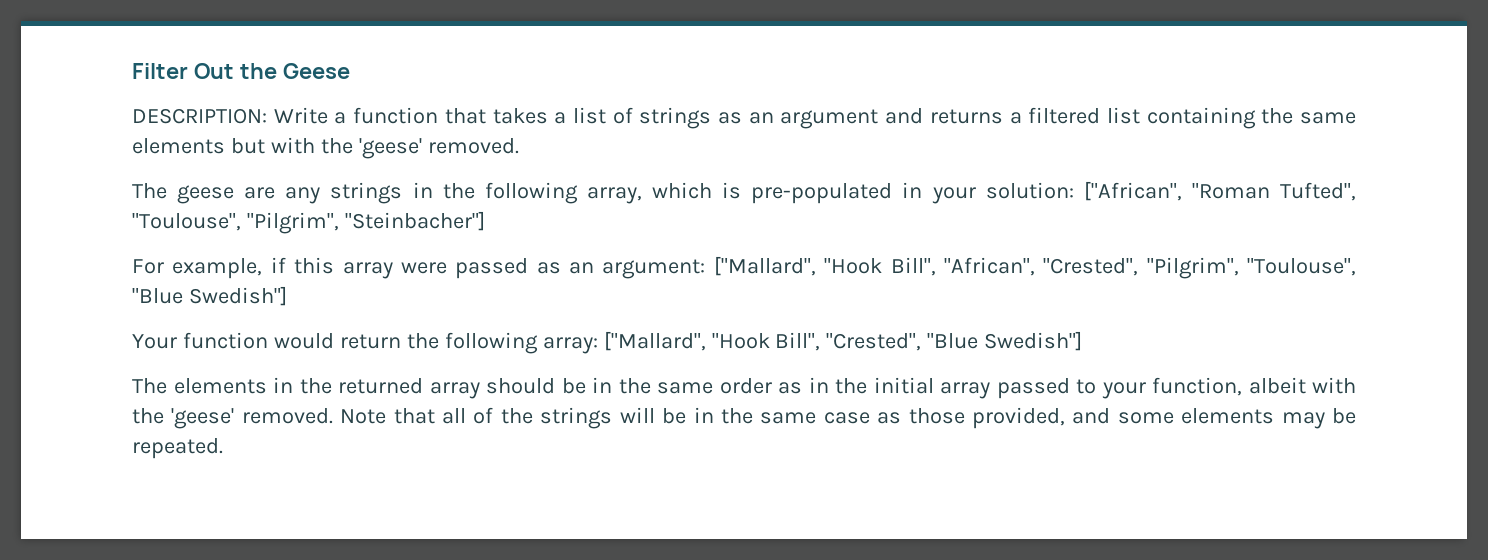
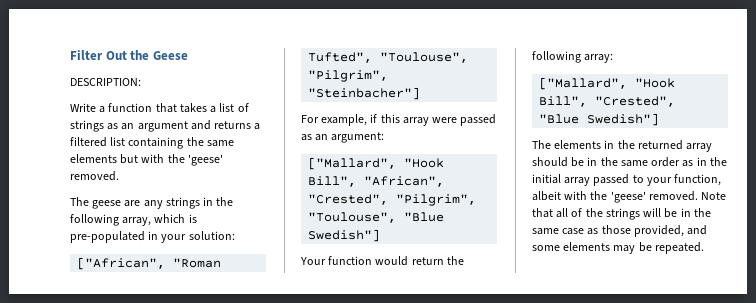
(267, 116) none -> (141, 82) //
(1074, 190) none -> (235, 235) //
(706, 269) none -> (385, 137) //
(598, 345) none -> (614, 58) //

